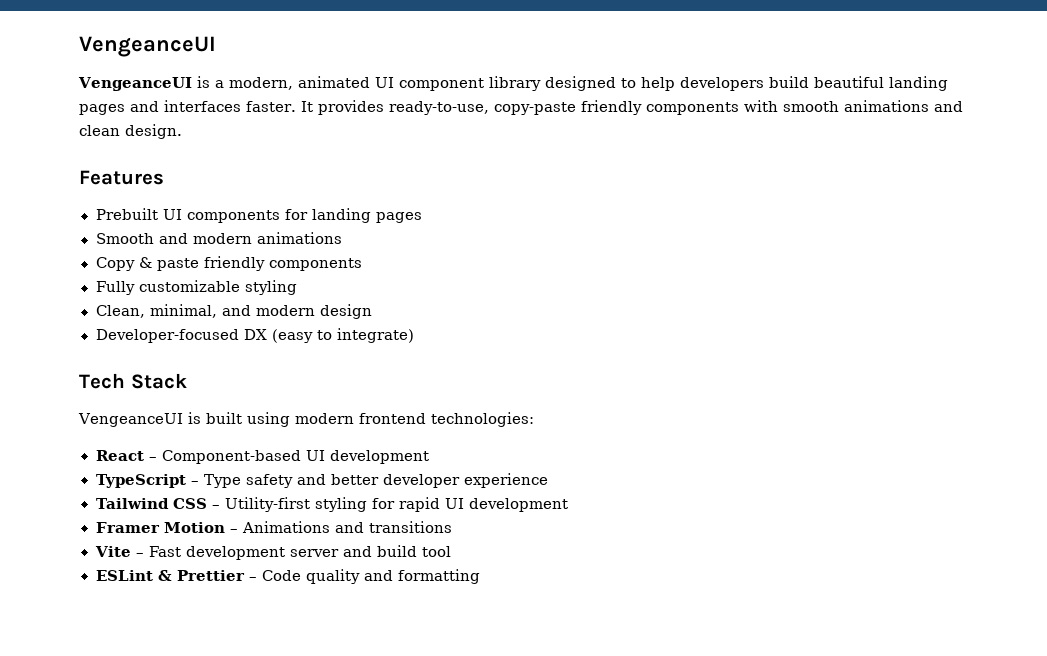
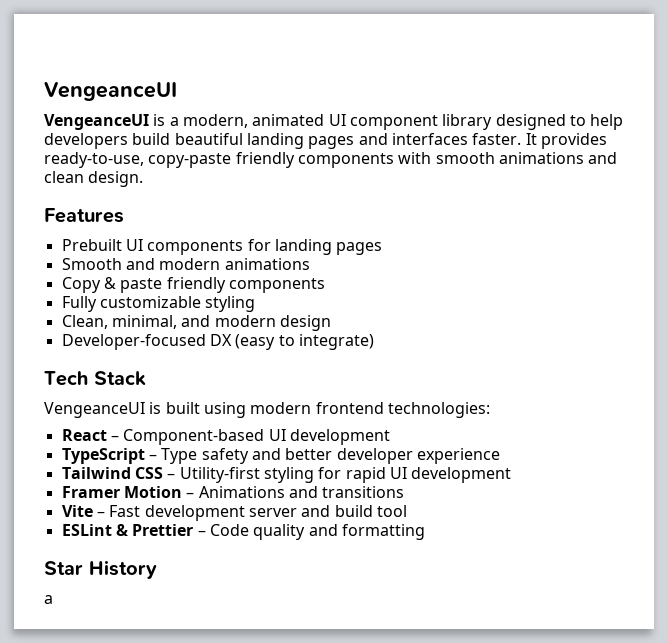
(480, 576) none -> [44,560,157,579] [44,595,53,604] // Star History // a

